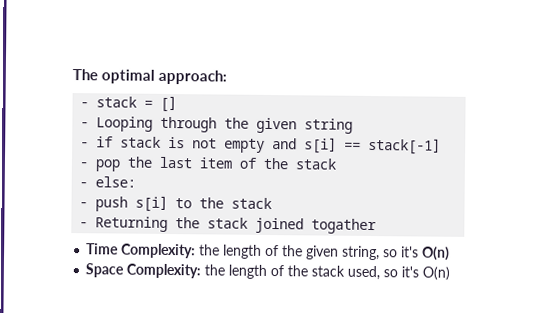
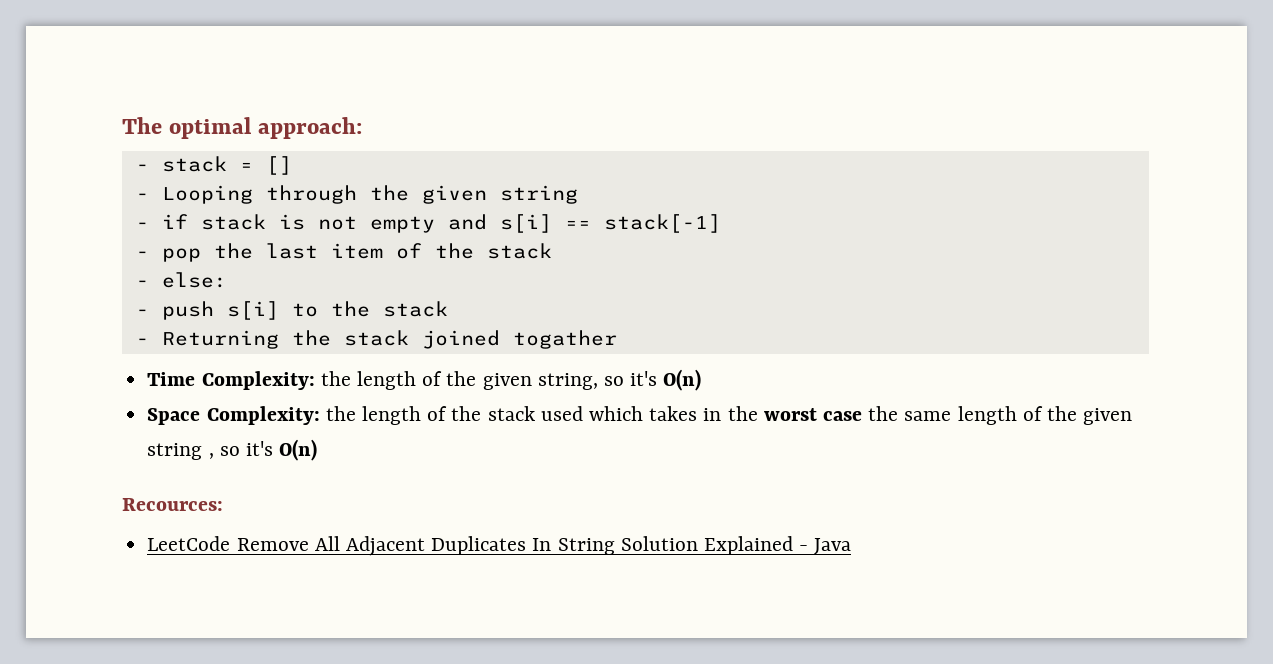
[347,265,451,281] used, so it's O(n) -> [540,406,1133,425] [147,439,318,461] [122,498,223,511] [147,536,852,556] used which takes in the worst case the same length of the given string , so it's O(n) // Recources: // LeetCode Remove All Adjacent Duplicates In String Solution Explained - Java

